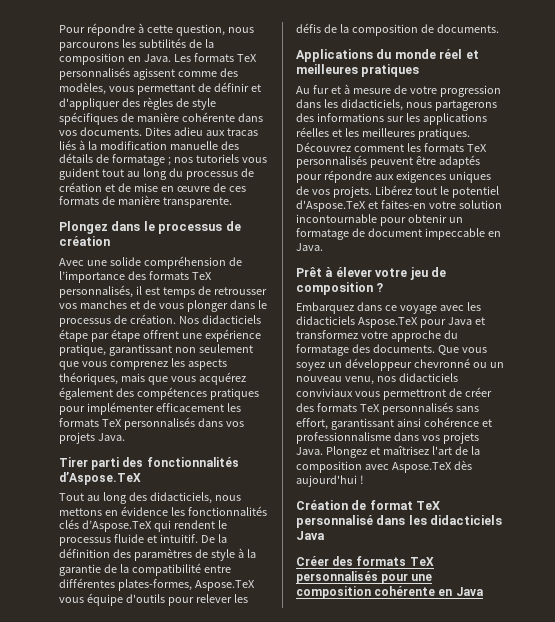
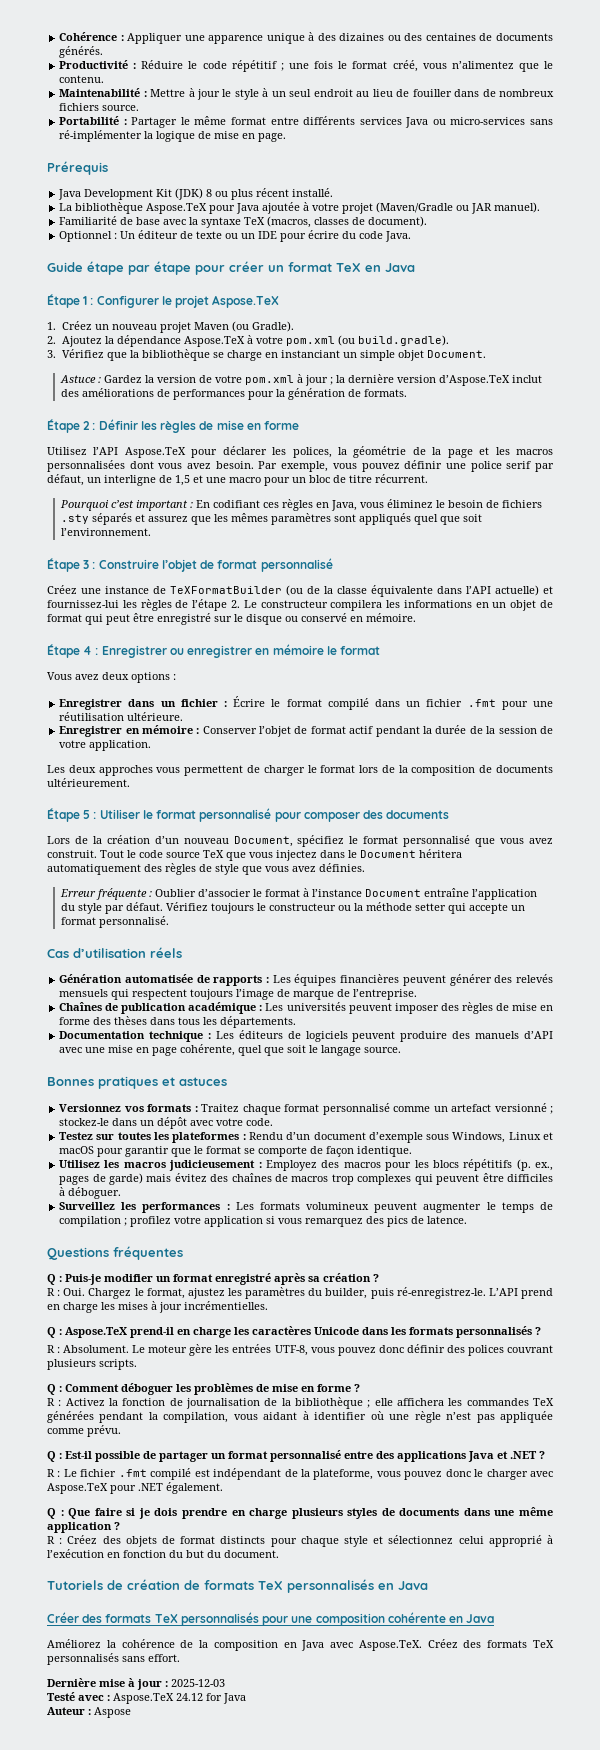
[59,23,254,36] [59,38,214,51] [59,53,257,65] [59,67,238,80] [59,82,261,95] [59,97,216,110] [59,112,263,125] [59,127,258,136] [59,140,239,150] [59,153,267,166] [59,168,254,180] [59,182,246,192] [59,195,232,208] [59,221,241,234] [59,236,110,246] [59,256,242,269] [59,271,212,283] [59,285,267,298] [59,300,267,312] [59,314,261,327] [59,329,261,342] [59,344,253,356] [59,358,227,370] [59,372,246,385] [59,387,259,400] [59,402,241,415] [59,417,244,430] [59,432,125,444] [59,457,239,470] [59,472,141,485] [59,492,241,504] [59,506,267,516] [59,519,227,532] [59,534,227,546] [59,548,256,561] [59,563,231,576] [59,578,255,591] [59,593,248,606] [296,23,499,36] [296,49,479,62] [296,64,420,77] [296,84,501,97] [296,99,497,111] [296,113,487,125] [296,127,470,140] [296,142,487,152] [296,155,480,168] [296,170,491,183] [296,185,499,198] [296,200,502,212] [296,214,463,226] [296,228,501,240] [296,243,323,251] [296,267,446,280] [296,282,384,295] [296,302,481,314] [296,316,485,328] [296,330,458,342] [296,344,487,356] [296,358,504,371] [296,373,458,385] [296,387,492,400] [296,402,479,415] [296,417,492,430] [296,432,479,444] [296,446,480,458] [296,460,472,473] [296,475,364,487] [296,500,441,510] [296,515,503,528] Pour répondre à cette question, nous parcourons les subtilités de la composition en Java. Les formats TeX personnalisés agissent comme des modèles, vous permettant de définir et d'appliquer des règles de style spécifiques de manière cohérente dans vos documents. Dites adieu aux tracas liés à la modification manuelle des détails de formatage ; nos tutoriels vous guident tout au long du processus de création et de mise en œuvre de ces formats de manière transparente. // Plongez dans le processus de création // Avec une solide compréhension de l’importance des formats TeX personnalisés, il est temps de retrousser vos manches et de vous plonger dans le processus de création. Nos didacticiels étape par étape offrent une expérience pratique, garantissant non seulement que vous comprenez les aspects théoriques, mais que vous acquérez également des compétences pratiques pour implémenter efficacement les formats TeX personnalisés dans vos projets Java. // Tirer parti des fonctionnalités d’Aspose.TeX // Tout au long des didacticiels, nous mettons en évidence les fonctionnalités clés d’Aspose.TeX qui rendent le processus fluide et intuitif. De la définition des paramètres de style à la garantie de la compatibilité entre différentes plates-formes, Aspose.TeX vous équipe d'outils pour relever les défis de la composition de documents. // Applications du monde réel et meilleures pratiques // Au fur et à mesure de votre progression dans les didacticiels, nous partagerons des informations sur les applications réelles et les meilleures pratiques. Découvrez comment les formats TeX personnalisés peuvent être adaptés pour répondre aux exigences uniques de vos projets. Libérez tout le potentiel d'Aspose.TeX et faites-en votre solution incontournable pour obtenir un formatage de document impeccable en Java. // Prêt à élever votre jeu de composition ? // Embarquez dans ce voyage avec les didacticiels Aspose.TeX pour Java et transformez votre approche du formatage des documents. Que vous soyez un développeur chevronné ou un nouveau venu, nos didacticiels conviviaux vous permettront de créer des formats TeX personnalisés sans effort, garantissant ainsi cohérence et professionnalisme dans vos projets Java. Plongez et maîtrisez l'art de la composition avec Aspose.TeX dès aujourd'hui ! // Création de format TeX personnalisé dans les didacticiels -> [59,32,553,44] [59,46,104,58] [59,60,553,72] [59,75,105,83] [59,88,554,100] [59,103,140,111] [59,116,553,128] [59,130,287,142] [47,161,108,175] [58,188,334,200] [59,202,541,214] [59,216,428,228] [59,230,412,242] [47,261,415,275] [47,294,280,308] [47,321,294,333] [47,335,449,347] [47,349,486,361] [60,374,543,386] [61,388,408,400] [47,419,300,433] [47,446,554,458] [47,460,554,472] [47,474,428,486] [60,499,543,511] [61,513,483,525] [61,528,152,536] [47,558,333,572] [47,585,553,597] [47,599,553,611] [47,613,416,625] [47,644,381,658] [47,672,176,683] [59,696,553,710] [59,712,184,721] [59,725,553,737] [59,740,152,751] [47,765,553,776] [47,778,130,787] [47,808,450,822] [47,835,553,847] [47,849,462,861] [47,863,365,875] [60,888,538,900] [61,902,526,914] [61,916,170,928] [47,947,182,958] [59,974,553,986] [59,989,418,1000] [59,1002,553,1014] [59,1016,297,1028] [59,1030,553,1042] [59,1044,402,1056] [47,1076,227,1089] [59,1103,553,1115] [59,1117,274,1129] [59,1132,554,1143] [59,1146,413,1157] [59,1159,553,1171] [59,1173,553,1185] [59,1187,122,1199] [59,1202,553,1213] [59,1216,468,1227] [47,1246,183,1260] [47,1273,379,1285] [47,1287,554,1299] [47,1301,268,1313] [47,1326,541,1338] [47,1344,553,1356] [47,1359,137,1370] [47,1383,360,1395] [47,1397,554,1409] [47,1411,553,1423] [47,1425,121,1437] [47,1450,545,1462] [47,1468,553,1480] [47,1482,223,1494] [47,1507,553,1519] [47,1522,120,1533] [47,1535,553,1547] [47,1549,279,1558] [47,1579,394,1593] Cohérence : Appliquer une apparence unique à des dizaines ou des centaines de documents générés. // Productivité : Réduire le code répétitif ; une fois le format créé, vous n’alimentez que le contenu. // Maintenabilité : Mettre à jour le style à un seul endroit au lieu de fouiller dans de nombreux fichiers source. // Portabilité : Partager le même format entre différents services Java ou micro‑services sans ré‑implémenter la logique de mise en page. // Prérequis // Java Development Kit (JDK) 8 ou plus récent installé. // La bibliothèque Aspose.TeX pour Java ajoutée à votre projet (Maven/Gradle ou JAR manuel). // Familiarité de base avec la syntaxe TeX (macros, classes de document). // Optionnel : Un éditeur de texte ou un IDE pour écrire du code Java. // Guide étape par étape pour créer un format TeX en Java // Étape 1 : Configurer le projet Aspose.TeX // 1. Créez un nouveau projet Maven (ou Gradle). // 2. Ajoutez la dépendance Aspose.TeX à votre pom.xml (ou build.gradle). // 3. Vérifiez que la bibliothèque se charge en instanciant un simple objet Document. // Astuce : Gardez la version de votre pom.xml à jour ; la dernière version d’Aspose.TeX inclut des améliorations de performances pour la génération de formats. // Étape 2 : Définir les règles de mise en forme // Utilisez l’API Aspose.TeX pour déclarer les polices, la géométrie de la page et les macros personnalisées dont vous avez besoin. Par exemple, vous pouvez définir une police serif par défaut, un interligne de 1,5 et une macro pour un bloc de titre récurrent. // Pourquoi c’est important : En codifiant ces règles en Java, vous éliminez le besoin de fichiers .sty séparés et assurez que les mêmes paramètres sont appliqués quel que soit l’environnement. // Étape 3 : Construire l’objet de format personnalisé // Créez une instance de TeXFormatBuilder (ou de la classe équivalente dans l’API actuelle) et fournissez‑lui les règles de l’étape 2. Le constructeur compilera les informations en un objet de format qui peut être enregistré sur le disque ou conservé en mémoire. // Étape 4 : Enregistrer ou enregistrer en mémoire le format // Vous avez deux options : // Enregistrer dans un fichier : Écrire le format compilé dans un fichier .fmt pour une réutilisation ultérieure. // Enregistrer en mémoire : Conserver l’objet de format actif pendant la durée de la session de votre application. // Les deux approches vous permettent de charger le format lors de la composition de documents ultérieurement. // Étape 5 : Utiliser le format personnalisé pour composer des documents // Lors de la création d’un nouveau Document, spécifiez le format personnalisé que vous avez construit. Tout le code source TeX que vous injectez dans le Document héritera automatiquement des règles de style que vous avez définies. // Erreur fréquente : Oublier d’associer le format à l’instance Document entraîne l’application du style par défaut. Vérifiez toujours le constructeur ou la méthode setter qui accepte un format personnalisé. // Cas d’utilisation réels // Génération automatisée de rapports : Les équipes financières peuvent générer des relevés mensuels qui respectent toujours l’image de marque de l’entreprise. // Chaînes de publication académique : Les universités peuvent imposer des règles de mise en forme des thèses dans tous les départements. // Documentation technique : Les éditeurs de logiciels peuvent produire des manuels d’API avec une mise en page cohérente, quel que soit le langage source. // Bonnes pratiques et astuces // Versionnez vos formats : Traitez chaque format personnalisé comme un artefact versionné ; stockez‑le dans un dépôt avec votre code. // Testez sur toutes les plateformes : Rendu d’un document d’exemple sous Windows, Linux et macOS pour garantir que le format se comporte de façon identique. // Utilisez les macros judicieusement : Employez des macros pour les blocs répétitifs (p. ex., pages de garde) mais évitez des chaînes de macros trop complexes qui peuvent être difficiles à déboguer. // Surveillez les performances : Les formats volumineux peuvent augmenter le temps de compilation ; profilez votre application si vous remarquez des pics de latence. // Questions fréquentes // Q : Puis‑je modifier un format enregistré après sa création ? // R : Oui. Chargez le format, ajustez les paramètres du builder, puis ré‑enregistrez‑le. L’API prend en charge les mises à jour incrémentielles. // Q : Aspose.TeX prend‑il en charge les caractères Unicode dans les formats personnalisés ? // R : Absolument. Le moteur gère les entrées UTF‑8, vous pouvez donc définir des polices couvrant plusieurs scripts. // Q : Comment déboguer les problèmes de mise en forme ? // R : Activez la fonction de journalisation de la bibliothèque ; elle affichera les commandes TeX générées pendant la compilation, vous aidant à identifier où une règle n’est pas appliquée comme prévu. // Q : Est‑il possible de partager un format personnalisé entre des applications Java et .NET ? // R : Le fichier .fmt compilé est indépendant de la plateforme, vous pouvez donc le charger avec Aspose.TeX pour .NET également. // Q : Que faire si je dois prendre en charge plusieurs styles de documents dans une même application ? // R : Créez des objets de format distincts pour chaque style et sélectionnez celui approprié à l’exécution en fonction du but du document. // Tutoriels de création de formats TeX personnalisés en
(483, 591) none -> [47,1639,554,1651] [47,1653,180,1665] [47,1678,225,1690] [47,1692,246,1704] [47,1707,131,1718] // Améliorez la cohérence de la composition en Java avec Aspose.TeX. Créez des formats TeX personnalisés sans effort. // Dernière mise à jour : 2025-12-03 // Testé avec : Aspose.TeX 24.12 for Java // Auteur : Aspose

